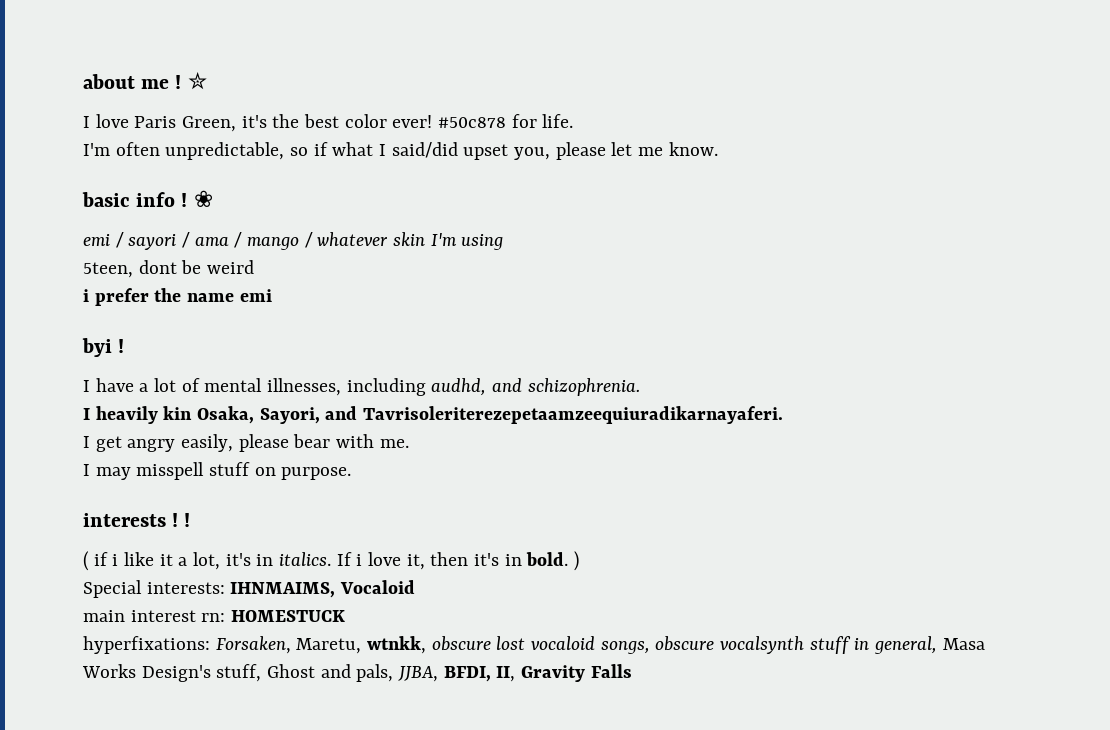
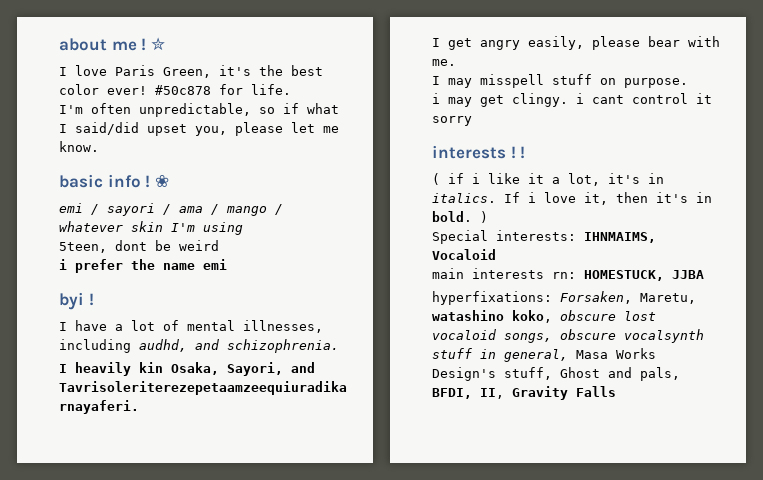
(352, 473) none -> [432,93,712,107] [432,116,472,126] // i may get clingy. i cant control it sorry
[130,610,346,622] interest rn: HOMESTUCK -> [472,268,704,281] interests rn: HOMESTUCK, JJBA
[367,636,427,654] wtnkk, -> [432,310,552,323] watashino koko,
[398,666,439,682] JJBA, -> (680, 374) none

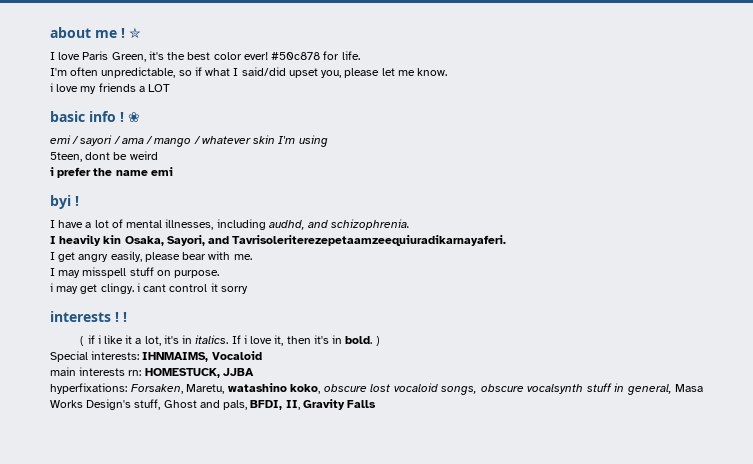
(99, 146) none -> [50,83,171,94] // i love my friends a LOT

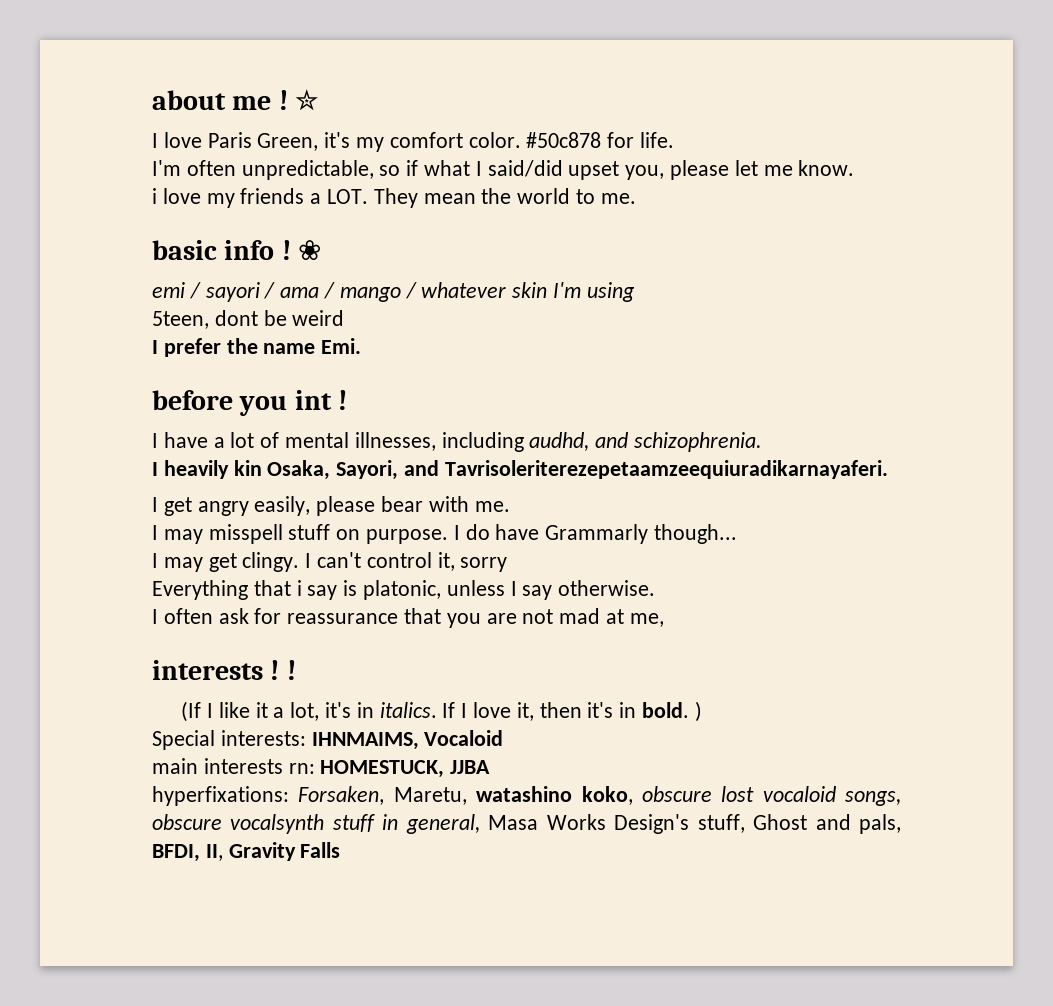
[167,52,268,60] the best color ever! -> [356,132,521,152] my comfort color.
[148,84,171,92] LOT -> [327,188,636,208] LOT. They mean the world to me.
[50,167,54,176] i -> [152,340,158,354] I
[150,167,173,176] [50,195,71,209] emi // byi -> [321,338,362,354] [152,390,332,416] Emi. // before you int
[50,283,248,294] // i may get clingy. i cant control it sorry -> [453,524,738,544] [152,552,508,572] [152,580,656,600] [152,608,664,628] I do have Grammarly though... // I may get clingy. I can't control it, sorry // Everything that i say is platonic, unless I say otherwise. // I often ask for reassurance that you are not mad at me,
[80,335,101,346] ( if i -> [181,701,213,722] (If I
[243,335,247,344] i -> [461,703,468,718] I

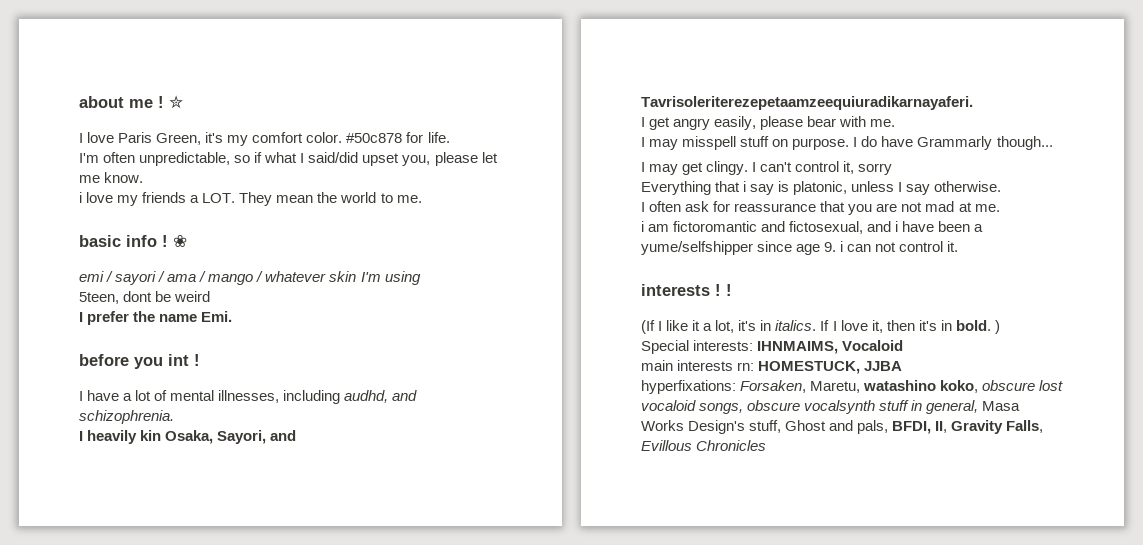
[629,613,664,627] me, -> [974,204,1000,212] [641,221,984,234] [641,241,959,255] me. // i am fictoromantic and fictosexual, and i have been a yume/selfshipper since age 9. i can not control it.
[300,842,341,858] Falls -> [1006,420,1044,433] [641,440,767,451] Falls, Evillous Chronicles

